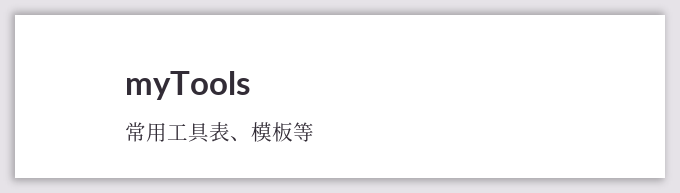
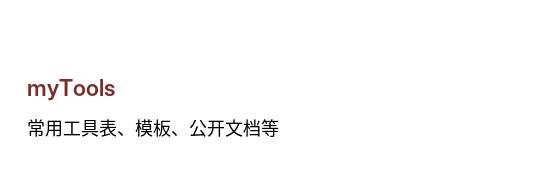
(293, 132) none -> [171,119,261,137] 、公开文档

